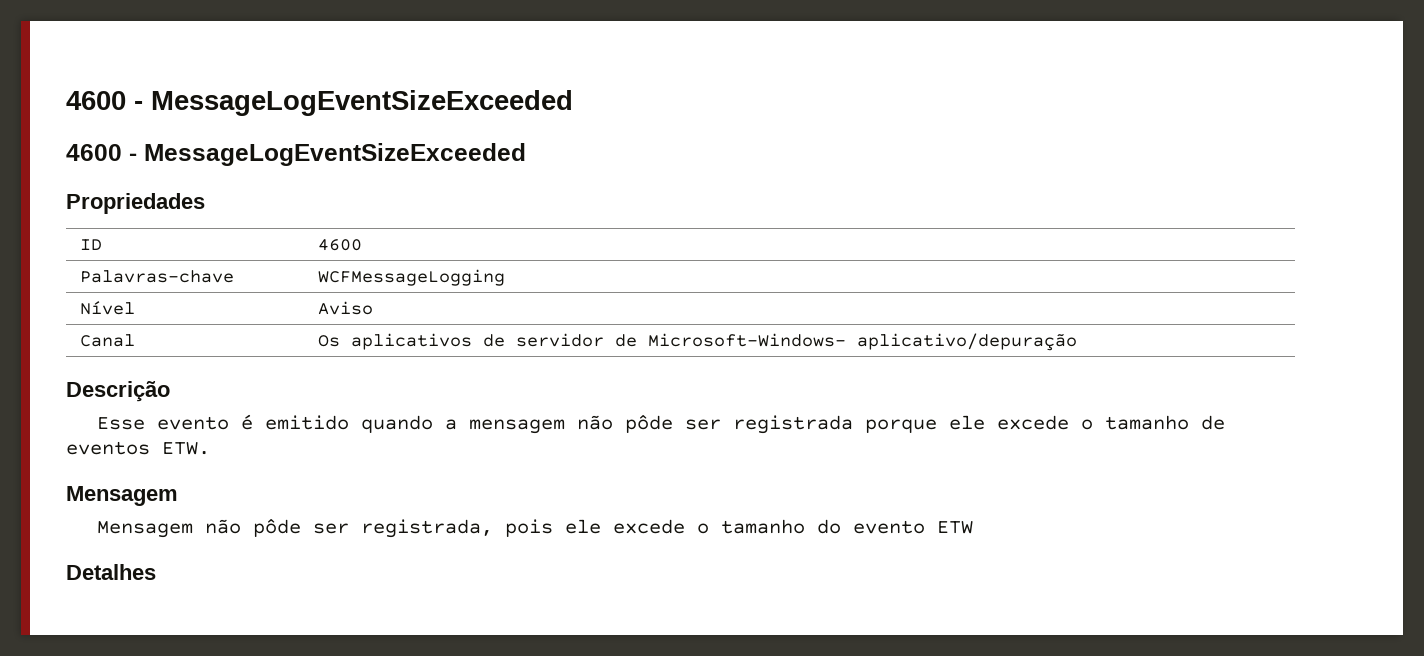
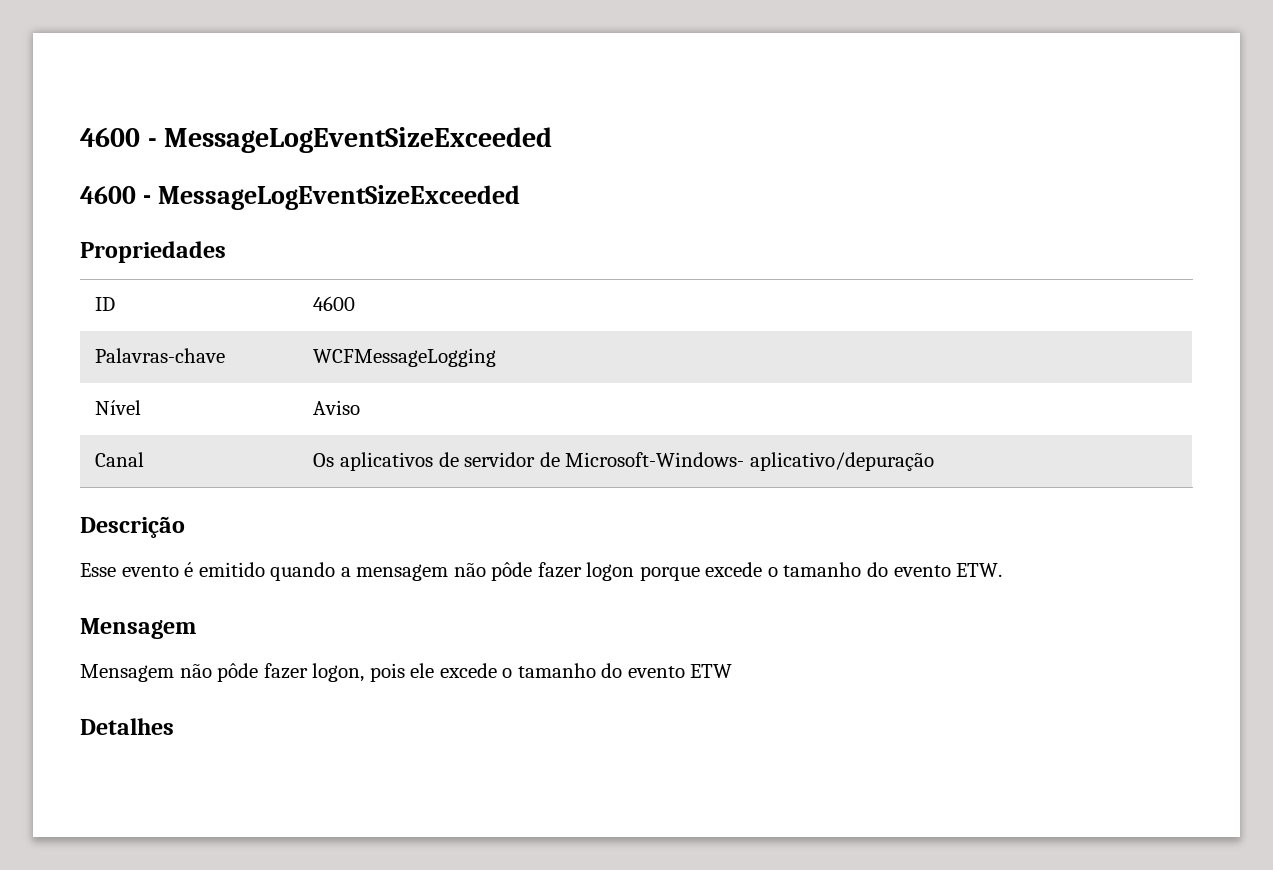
[685,415,1226,434] [66,441,150,455] ser registrada porque ele excede o tamanho de eventos -> [537,562,951,581] fazer logon porque excede o tamanho do evento
[313,519,494,538] ser registrada, -> [263,663,365,682] fazer logon,

